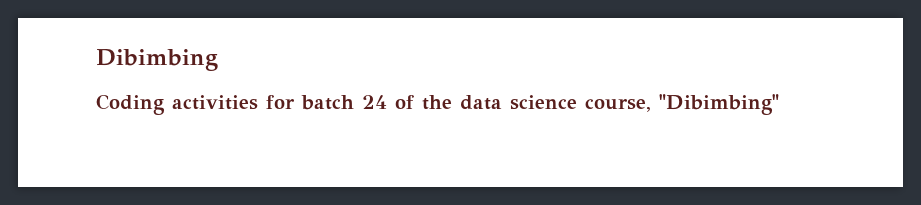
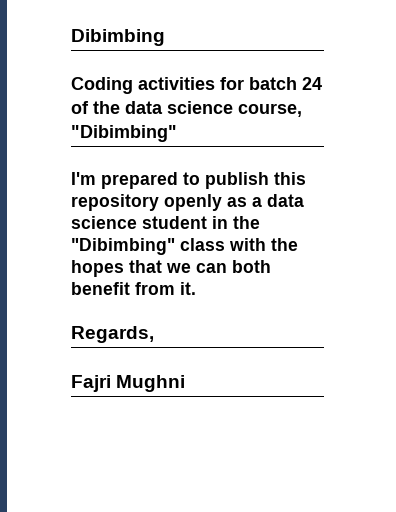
(779, 104) none -> [71,172,306,189] [71,194,304,211] [71,216,260,229] [71,238,298,255] [71,260,271,277] [71,282,196,295] [71,326,154,343] [71,375,186,392] // I'm prepared to publish this repository openly as a data science student in the "Dibimbing" class with the hopes that we can both benefit from it. // Regards, // Fajri Mughni

